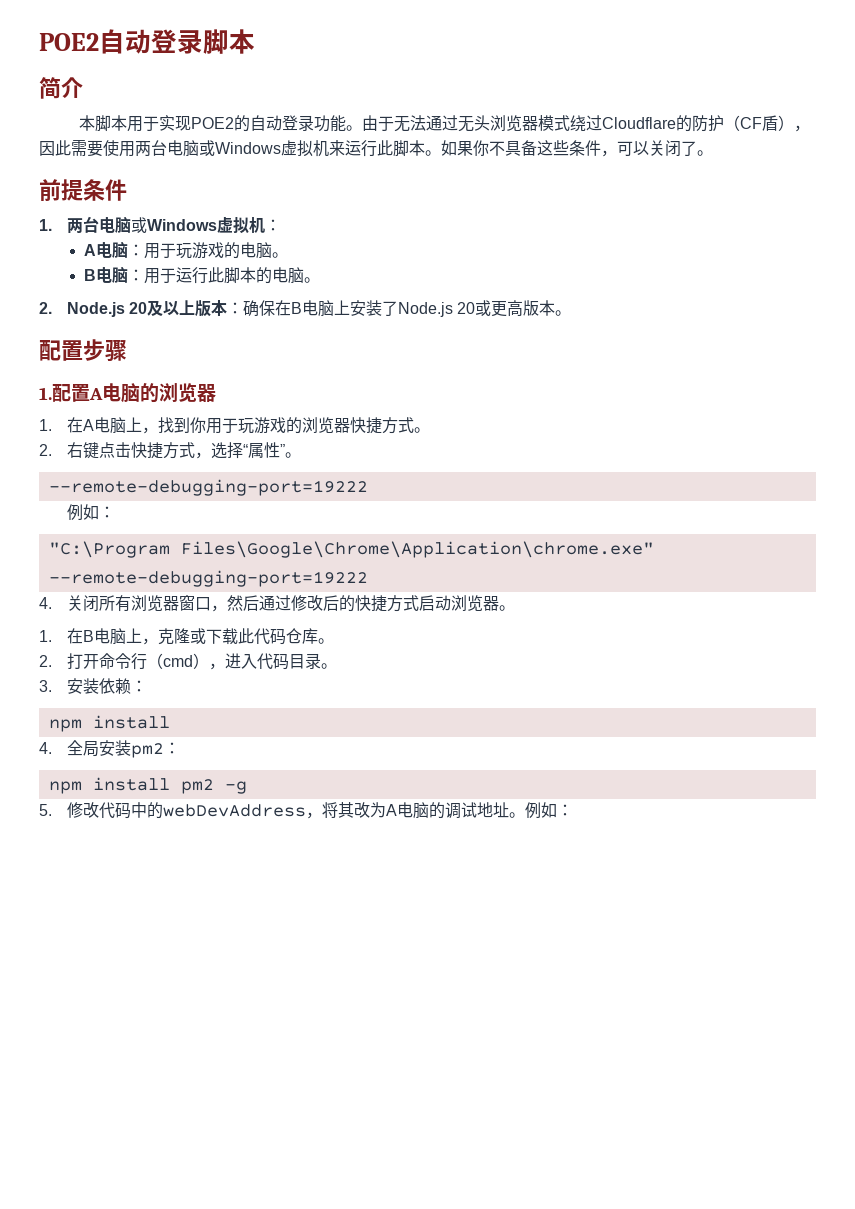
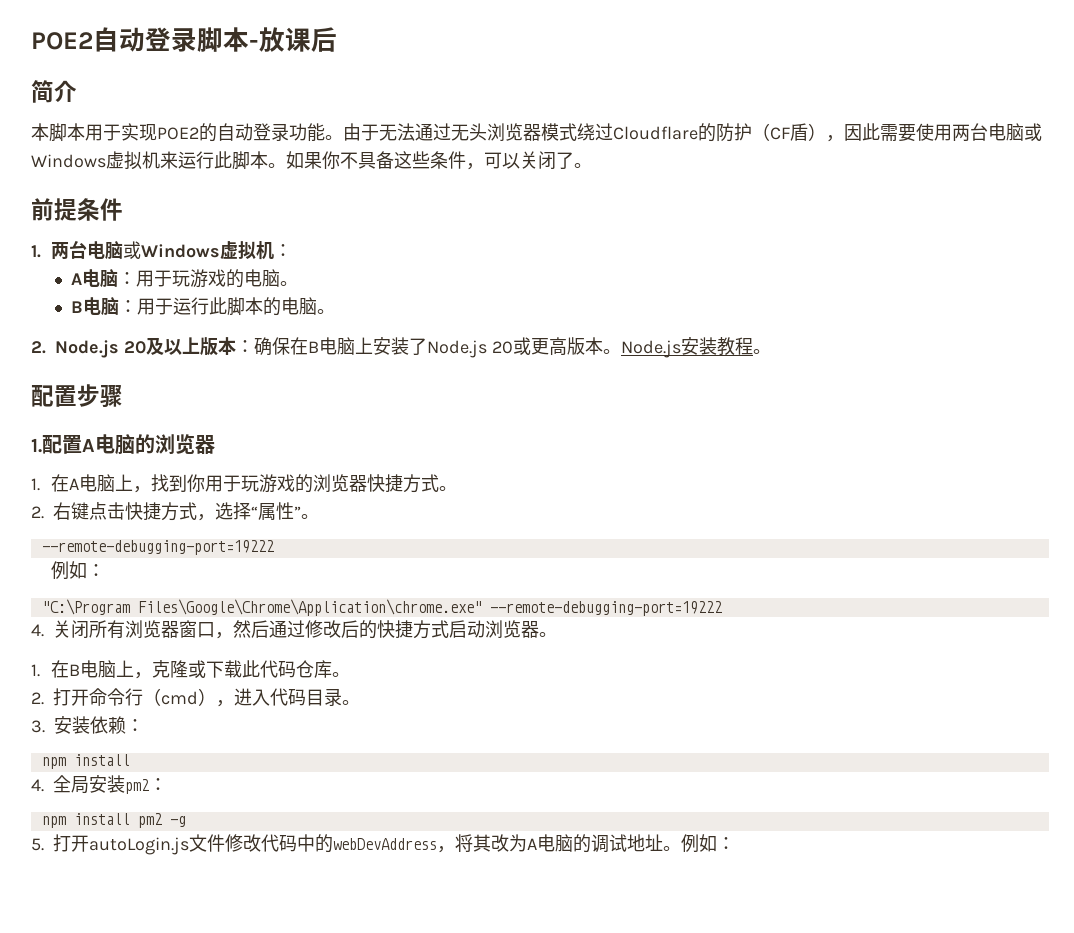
(255, 41) none -> [249,27,337,52] -放课后
(572, 313) none -> [620,337,771,358] Node.js安装教程。
(52, 810) none -> [53,834,225,855] 打开autoLogin.js文件

